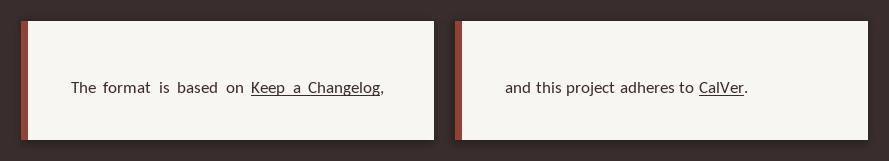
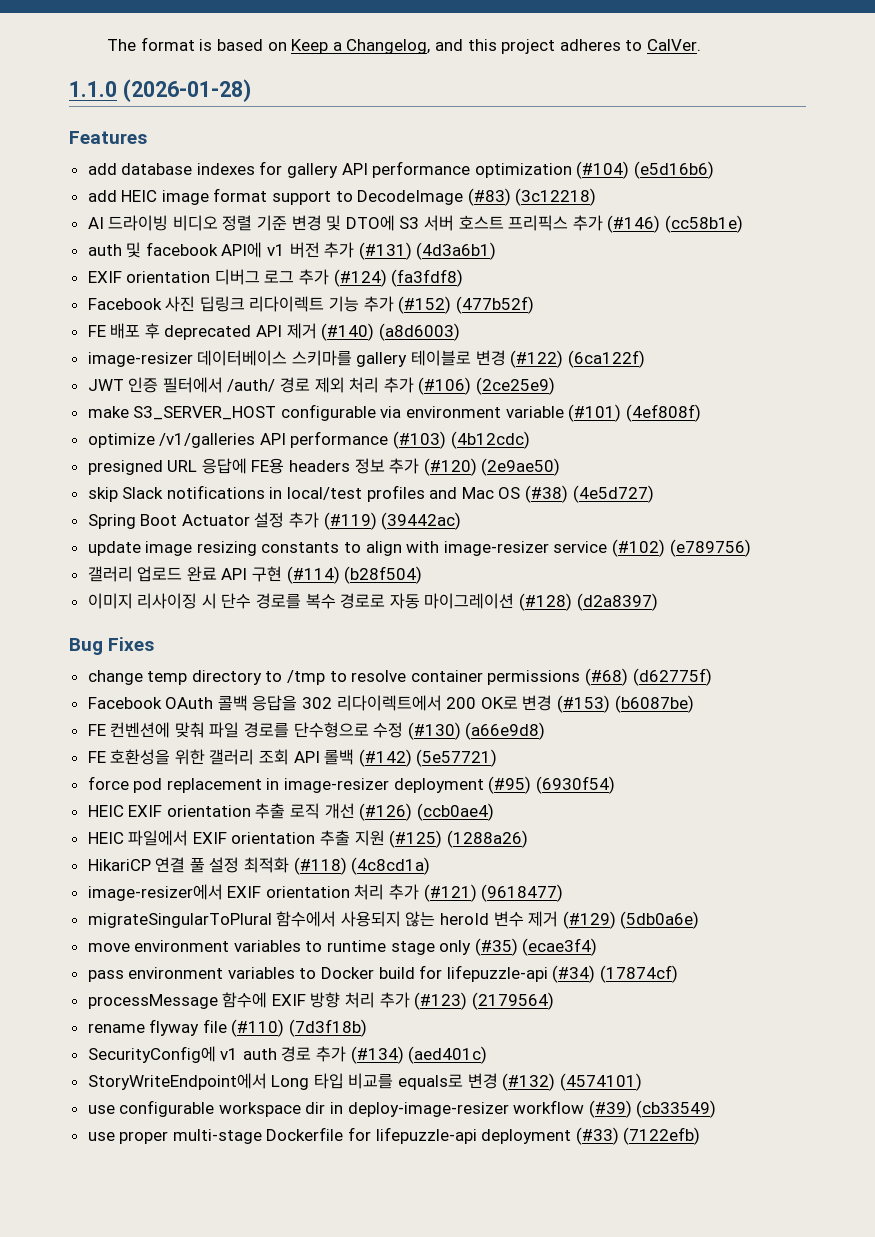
(748, 87) none -> [69,79,251,102] [69,131,147,144] [87,161,715,179] [87,188,597,206] [87,215,743,233] [87,242,497,260] [87,269,464,287] [87,296,534,314] [87,323,460,341] [87,350,645,368] [87,377,556,395] [87,404,701,422] [87,431,530,449] [87,458,561,476] [87,485,654,503] [87,512,462,530] [87,539,751,557] [87,566,423,584] [87,593,658,611] [69,637,155,655] [87,668,712,686] [87,695,694,713] [87,722,546,740] [87,749,498,767] [87,776,615,794] [87,803,494,821] [87,830,528,848] [87,857,431,875] [87,884,564,902] [87,911,700,929] [87,938,598,956] [87,965,679,983] [87,992,554,1010] [87,1019,368,1037] [87,1046,488,1064] [87,1073,642,1091] [87,1100,717,1118] [87,1127,701,1145] // 1.1.0 (2026-01-28) // Features // add database indexes for gallery API performance optimization (#104) (e5d16b6) // add HEIC image format support to DecodeImage (#83) (3c12218) // AI 드라이빙 비디오 정렬 기준 변경 및 DTO에 S3 서버 호스트 프리픽스 추가 (#146) (cc58b1e) // auth 및 facebook API에 v1 버전 추가 (#131) (4d3a6b1) // EXIF orientation 디버그 로그 추가 (#124) (fa3fdf8) // Facebook 사진 딥링크 리다이렉트 기능 추가 (#152) (477b52f) // FE 배포 후 deprecated API 제거 (#140) (a8d6003) // image-resizer 데이터베이스 스키마를 gallery 테이블로 변경 (#122) (6ca122f) // JWT 인증 필터에서 /auth/ 경로 제외 처리 추가 (#106) (2ce25e9) // make S3_SERVER_HOST configurable via environment variable (#101) (4ef808f) // optimize /v1/galleries API performance (#103) (4b12cdc) // presigned URL 응답에 FE용 headers 정보 추가 (#120) (2e9ae50) // skip Slack notifications in local/test profiles and Mac OS (#38) (4e5d727) // Spring Boot Actuator 설정 추가 (#119) (39442ac) // update image resizing constants to align with image-resizer service (#102) (e789756) // 갤러리 업로드 완료 API 구현 (#114) (b28f504) // 이미지 리사이징 시 단수 경로를 복수 경로로 자동 마이그레이션 (#128) (d2a8397) // Bug Fixes // change temp directory to /tmp to resolve container permissions (#68) (d62775f) // Facebook OAuth 콜백 응답을 302 리다이렉트에서 200 OK로 변경 (#153) (b6087be) // FE 컨벤션에 맞춰 파일 경로를 단수형으로 수정 (#130) (a66e9d8) // FE 호환성을 위한 갤러리 조회 API 롤백 (#142) (5e57721) // force pod replacement in image-resizer deployment (#95) (6930f54) // HEIC EXIF orientation 추출 로직 개선 (#126) (ccb0ae4) // HEIC 파일에서 EXIF orientation 추출 지원 (#125) (1288a26) // HikariCP 연결 풀 설정 최적화 (#118) (4c8cd1a) // image-resizer에서 EXIF orientation 처리 추가 (#121) (9618477) // migrateSingularToPlural 함수에서 사용되지 않는 heroId 변수 제거 (#129) (5db0a6e) // move environment variables to runtime stage only (#35) (ecae3f4) // pass environment variables to Docker build for lifepuzzle-api (#34) (17874cf) // processMessage 함수에 EXIF 방향 처리 추가 (#123) (2179564) // rename flyway file (#110) (7d3f18b) // SecurityConfig에 v1 auth 경로 추가 (#134) (aed401c) // StoryWriteEndpoint에서 Long 타입 비교를 equals로 변경 (#132) (4574101) // use configurable workspace dir in deploy-image-resizer workflow (#39) (cb33549) // use proper multi-stage Dockerfile for lifepuzzle-api deployment (#33) (7122efb)

